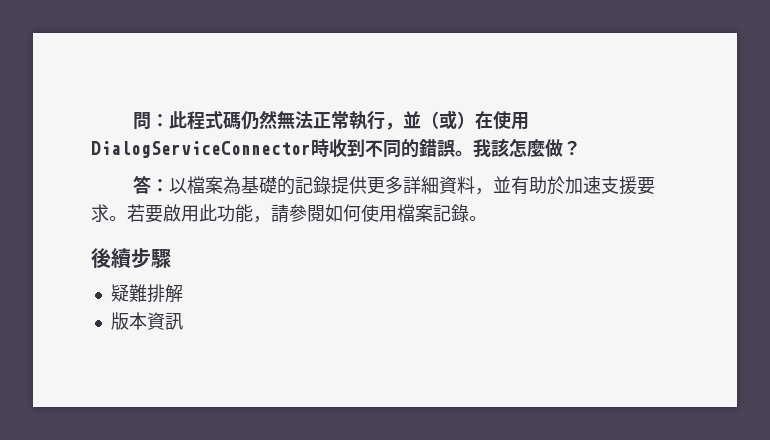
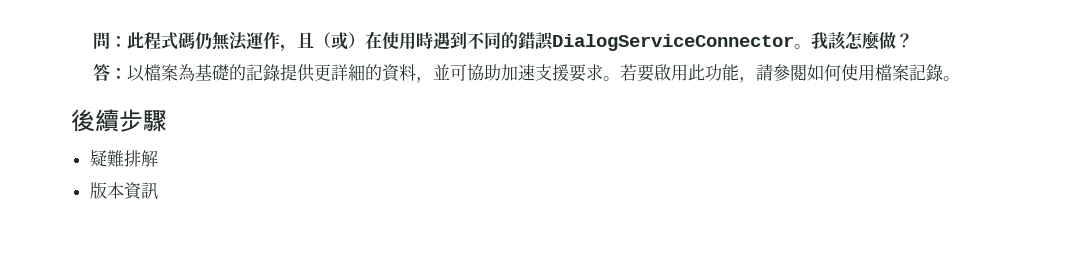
[259,110,422,130] 然無法正常執行，並 -> [212,32,315,52] 無法運作，且
[91,139,347,158] DialogServiceConnector時收 -> [416,32,451,50] 時遇
(455, 148) none -> [552,34,795,51] DialogServiceConnector
[385,176,440,194] 多詳細 -> [331,64,383,81] 詳細的
[511,176,566,195] 有助於 -> [450,64,502,81] 可協助

